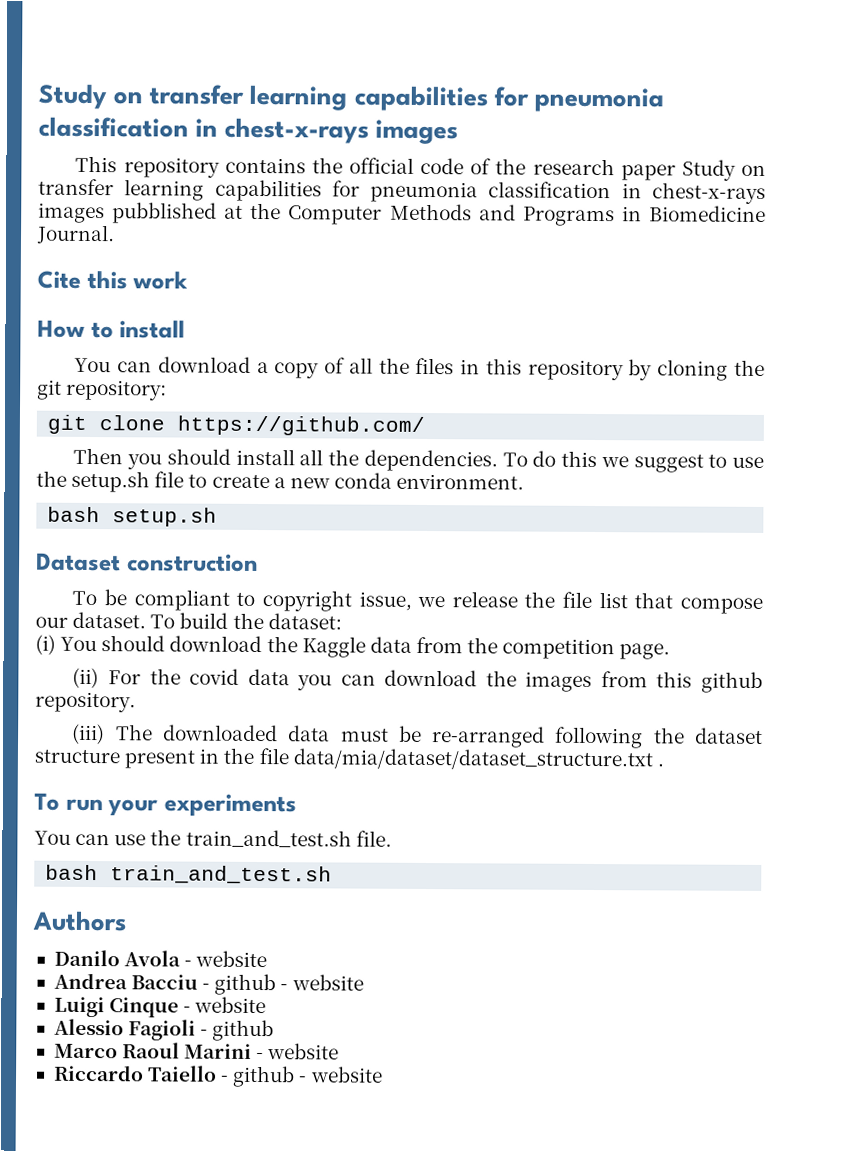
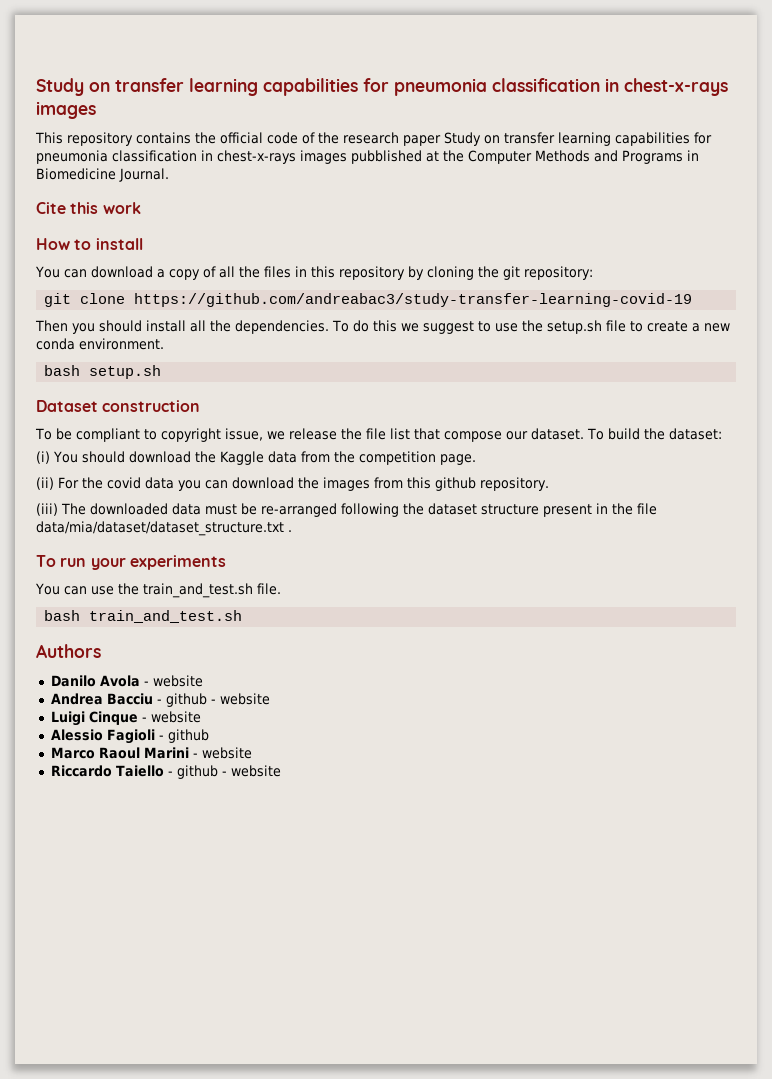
[177,415,426,436] https://github.com/ -> [134,293,693,307] https://github.com/andreabac3/study-transfer-learning-covid-19

